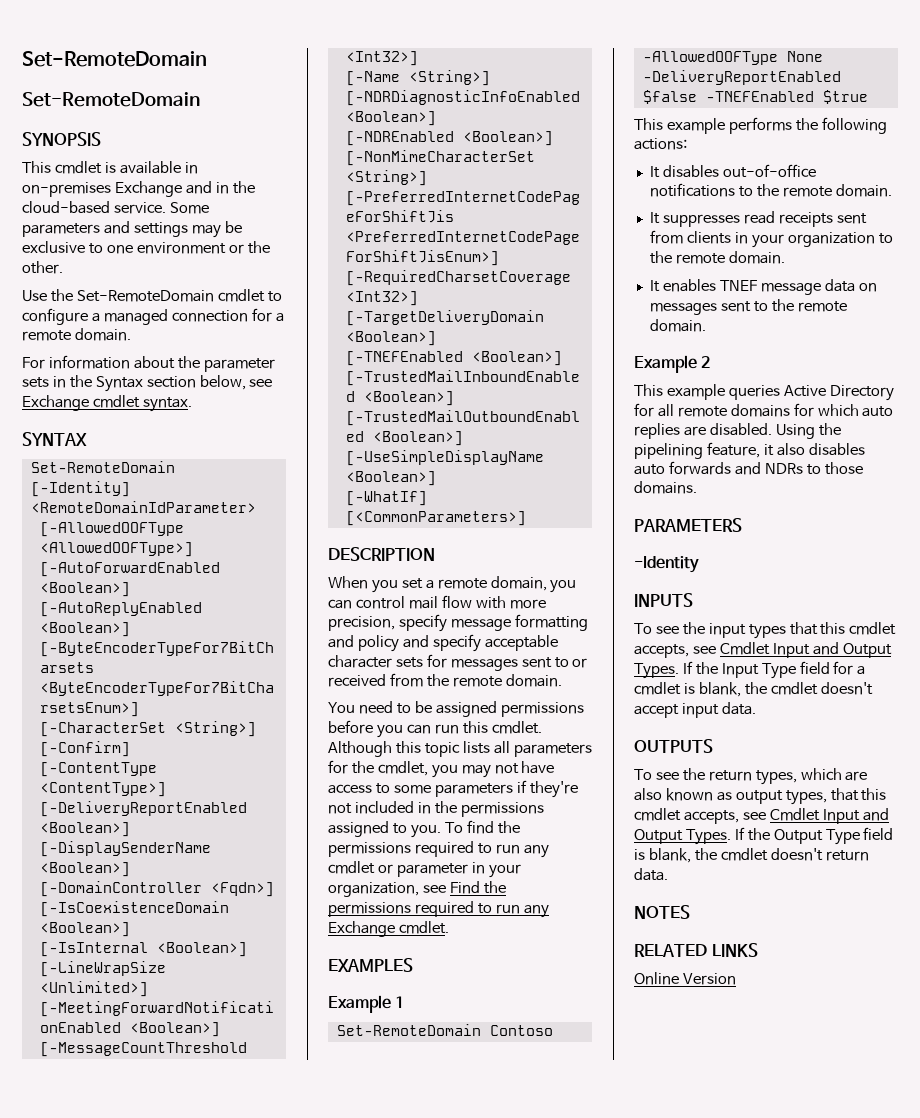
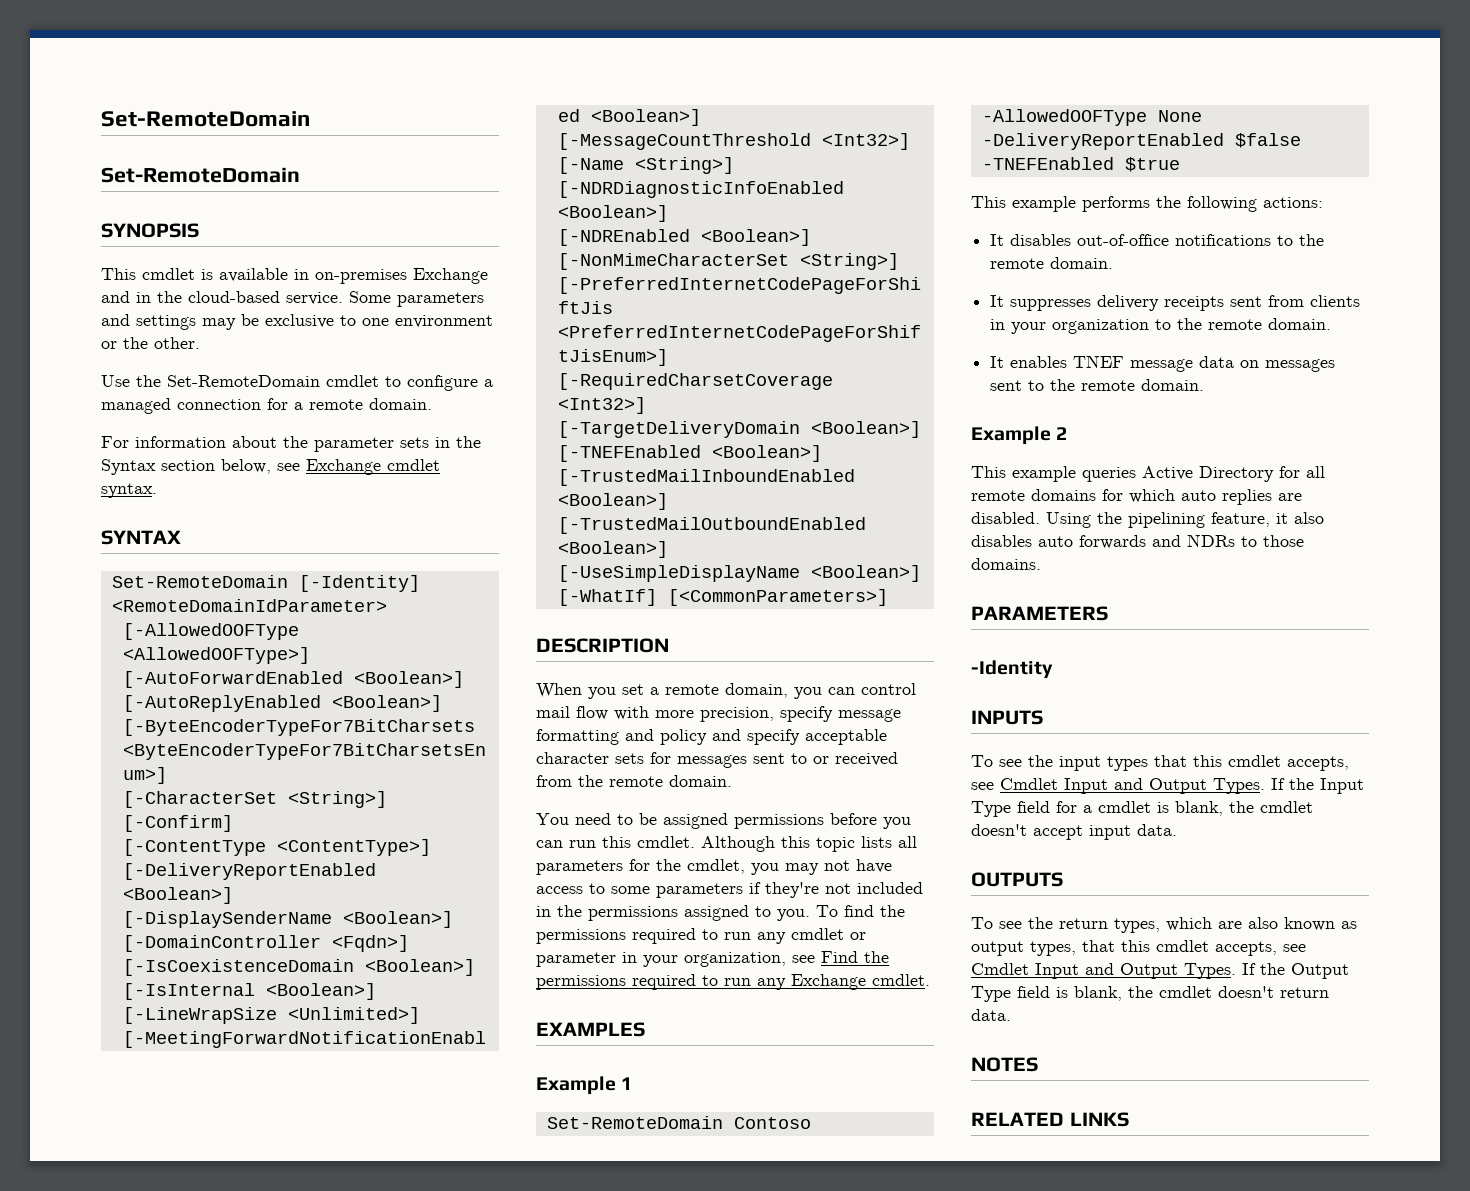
[743,211,775,224] read -> [1097,295,1160,311] delivery
[634,972,736,985] // Online Version -> (1129, 1119) none

